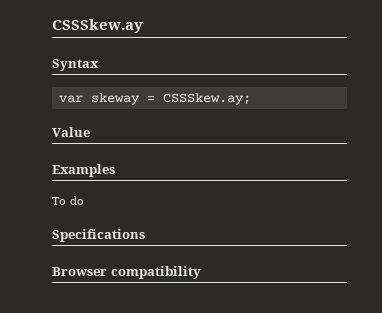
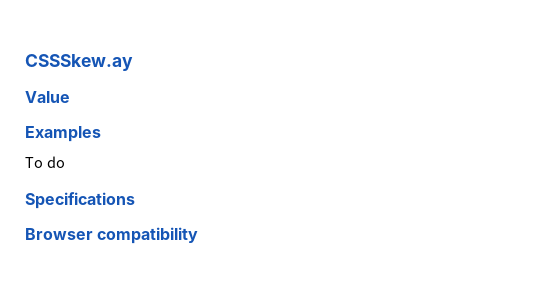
[52,59,99,71] [58,93,251,105] // Syntax // var skeway = CSSSkew.ay; -> (133, 62) none

